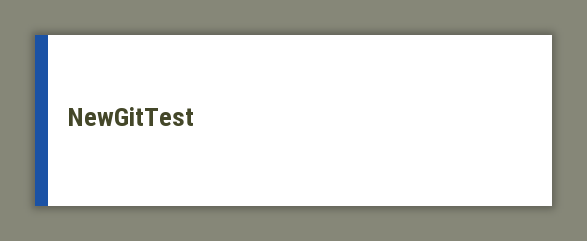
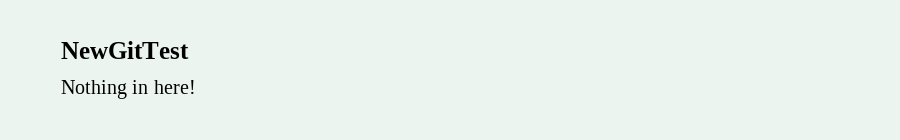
(194, 116) none -> [61,80,196,99] // Nothing in here!

